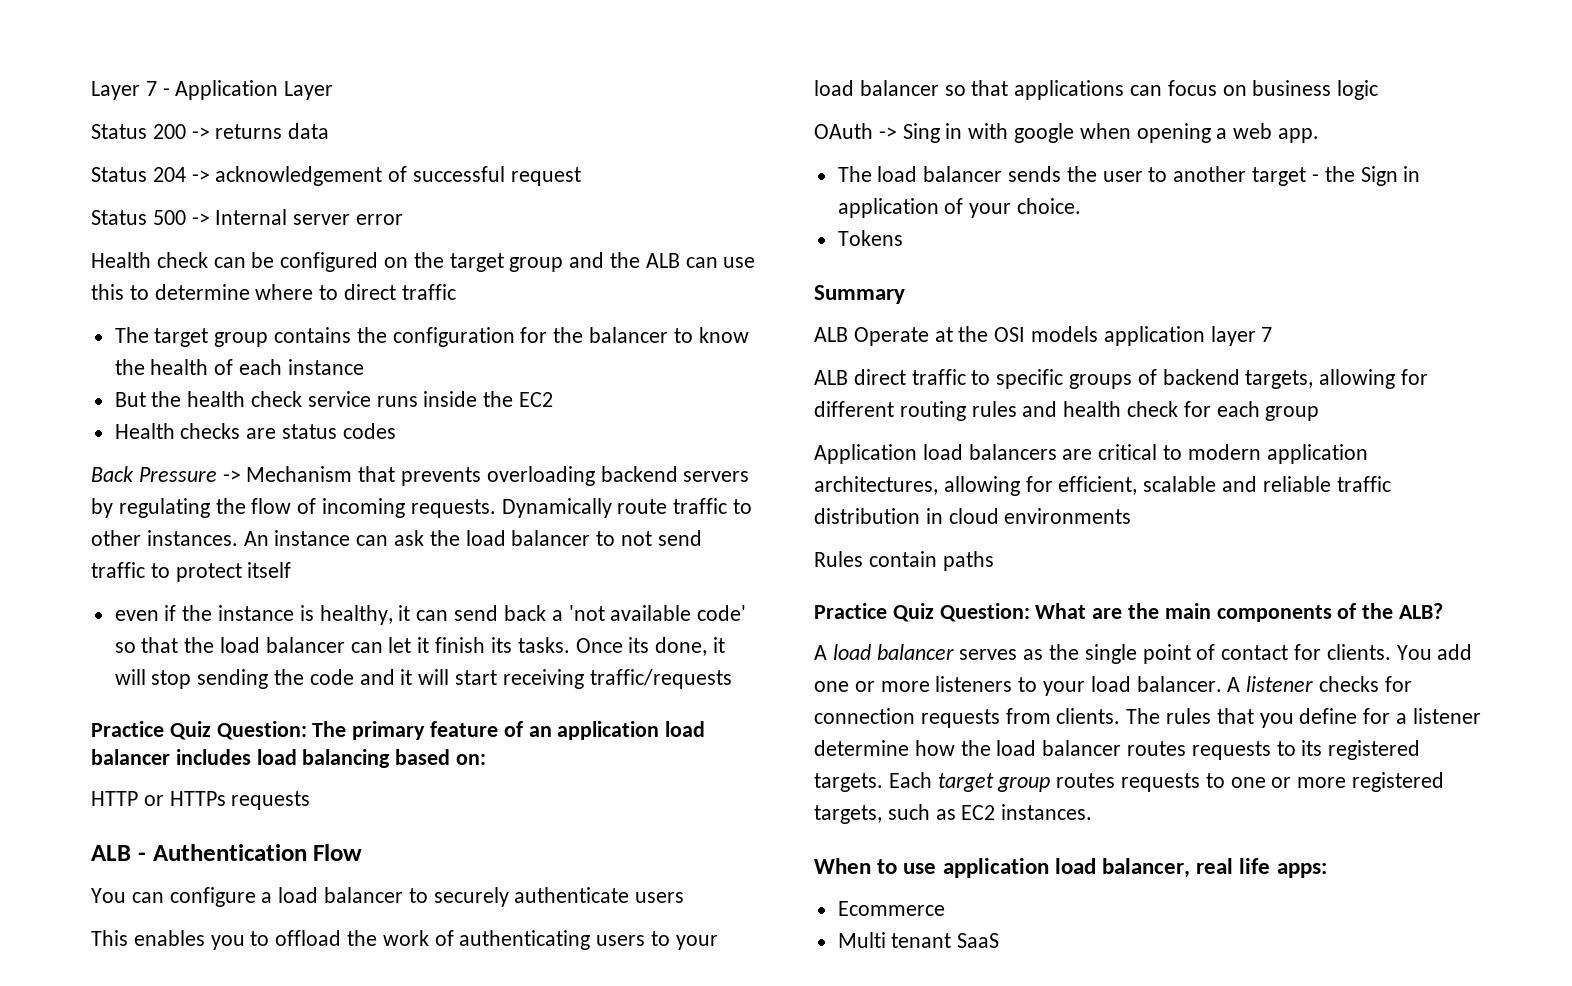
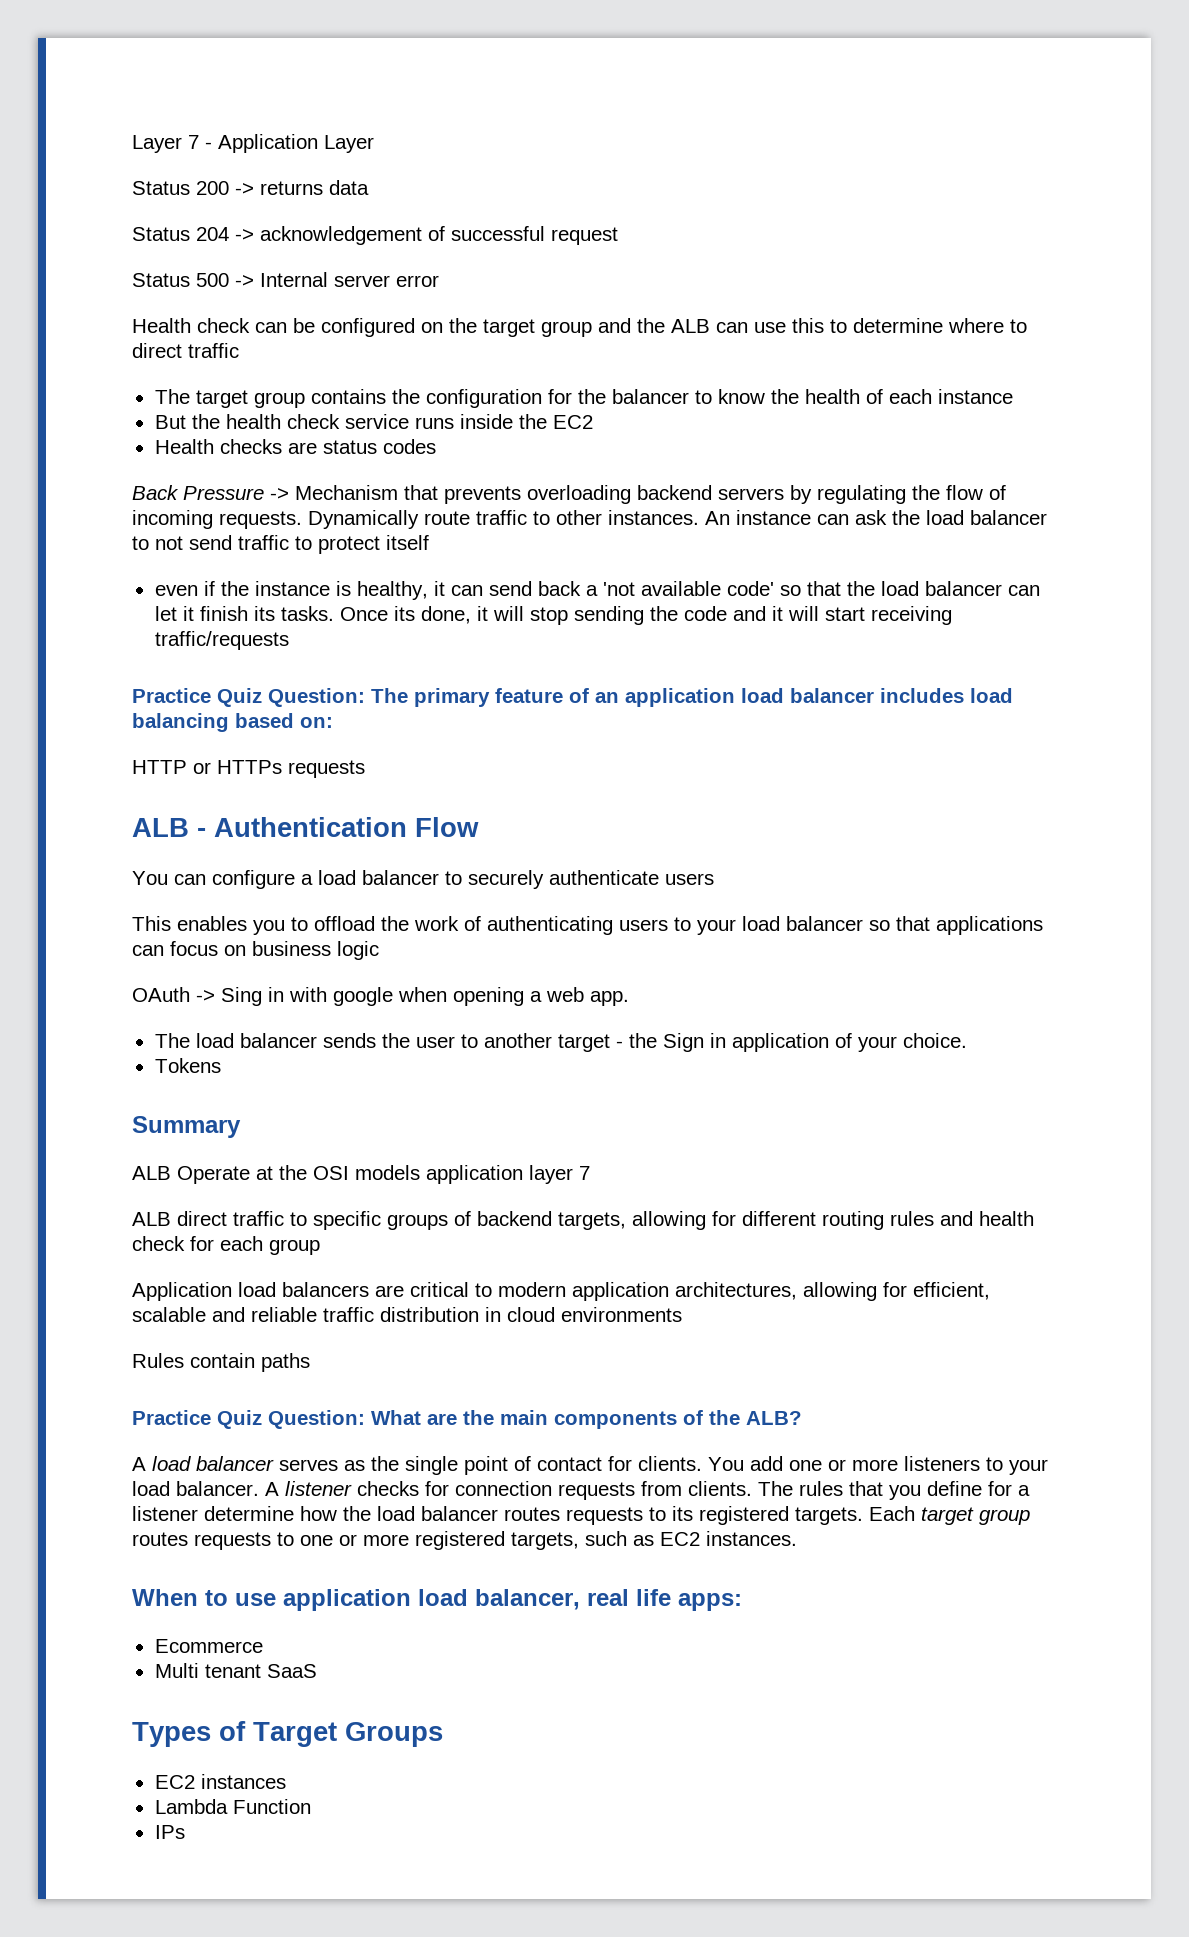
(1000, 940) none -> [132,1721,443,1747] [154,1774,286,1789] [154,1799,311,1814] [154,1825,185,1839] // Types of Target Groups // EC2 instances // Lambda Function // IPs

